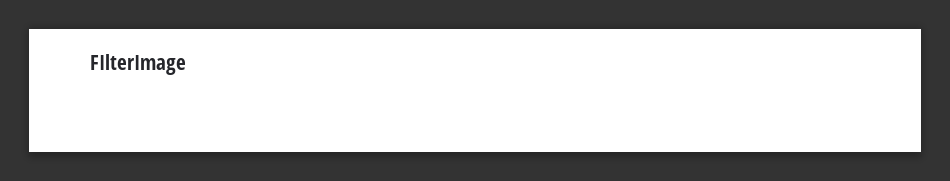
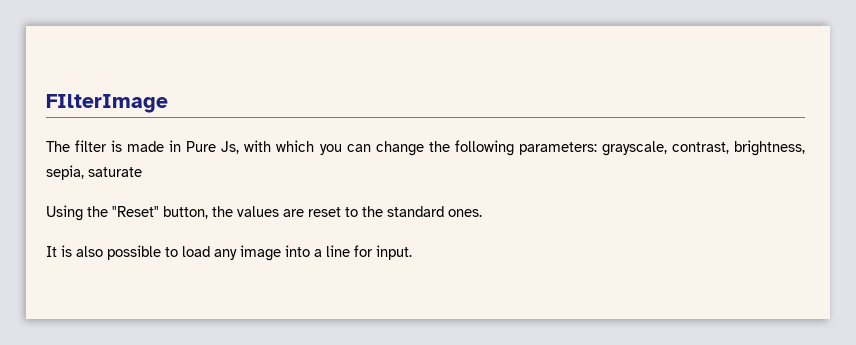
(186, 64) none -> [46,140,805,156] [46,165,142,180] [46,205,482,221] [46,245,412,261] // The filter is made in Pure Js, with which you can change the following parameters: grayscale, contrast, brightness, sepia, saturate // Using the "Reset" button, the values are reset to the standard ones. // It is also possible to load any image into a line for input.

